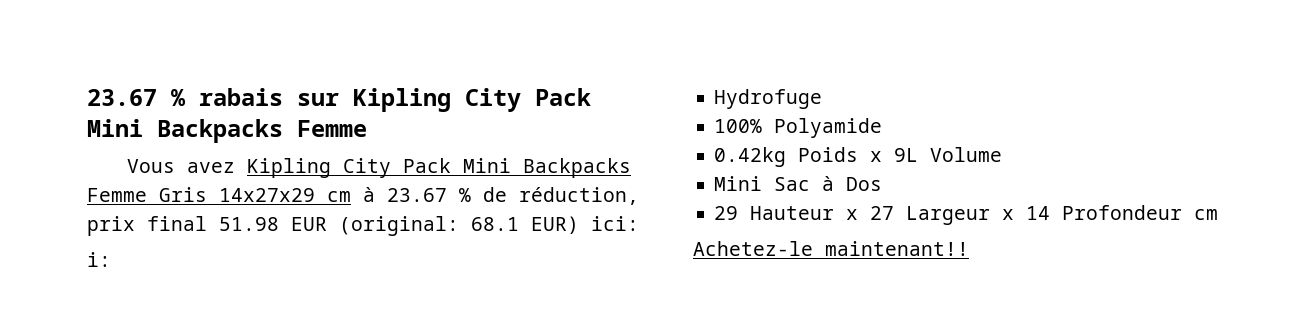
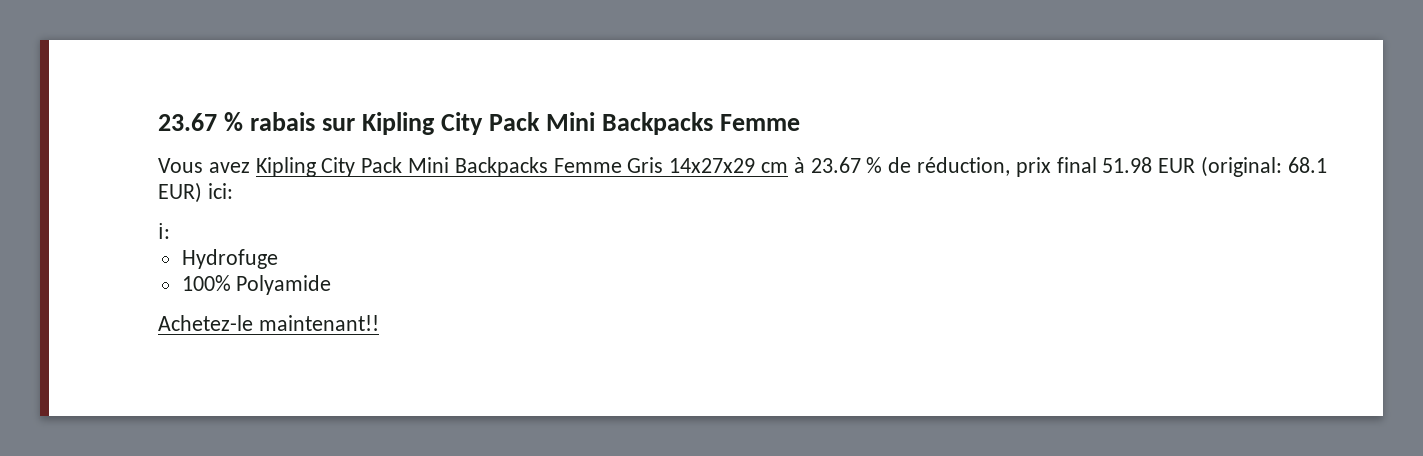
[714,147,1003,167] [714,176,883,191] [714,205,1219,225] // 0.42kg Poids x 9L Volume // Mini Sac à Dos // 29 Hauteur x 27 Largeur x 14 Profondeur cm -> (332, 285) none

